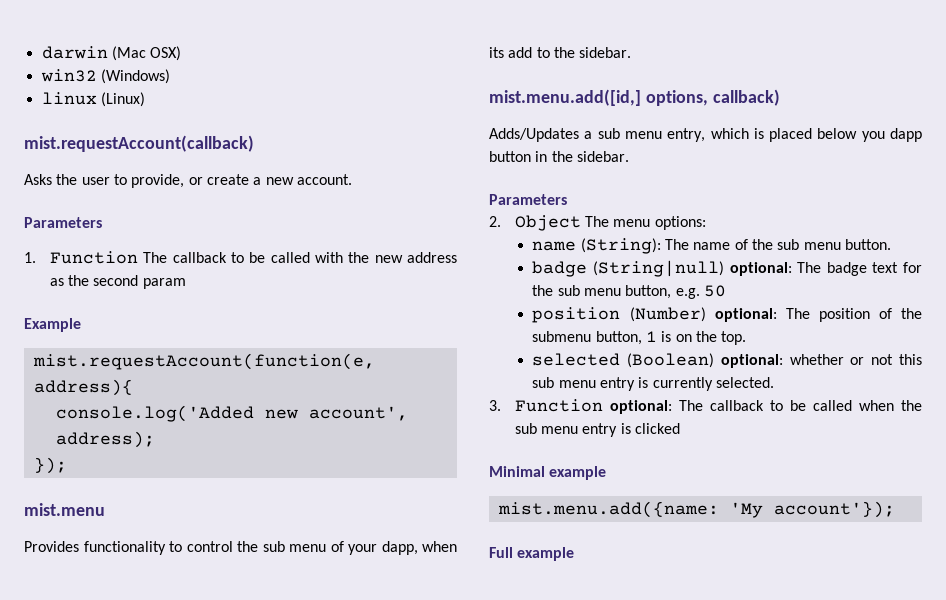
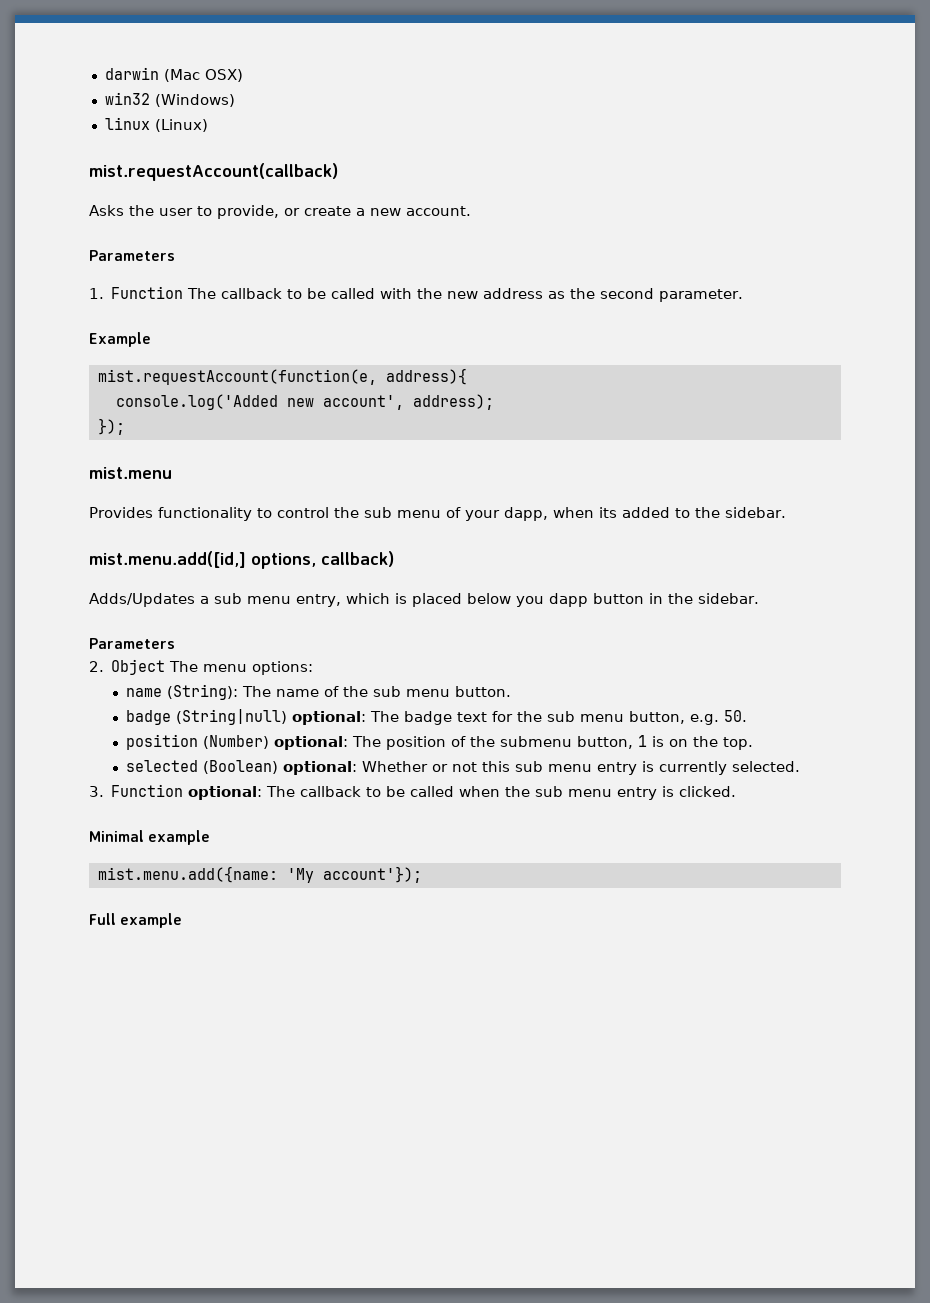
[142,278,186,289] param -> [659,289,744,302] parameter.
[508,47,533,58] add -> [622,507,670,518] added
[704,285,727,297] 50 -> [724,710,748,722] 50.
[789,354,844,365] whether -> [362,761,429,772] Whether
[635,423,681,434] clicked -> [679,786,737,797] clicked.

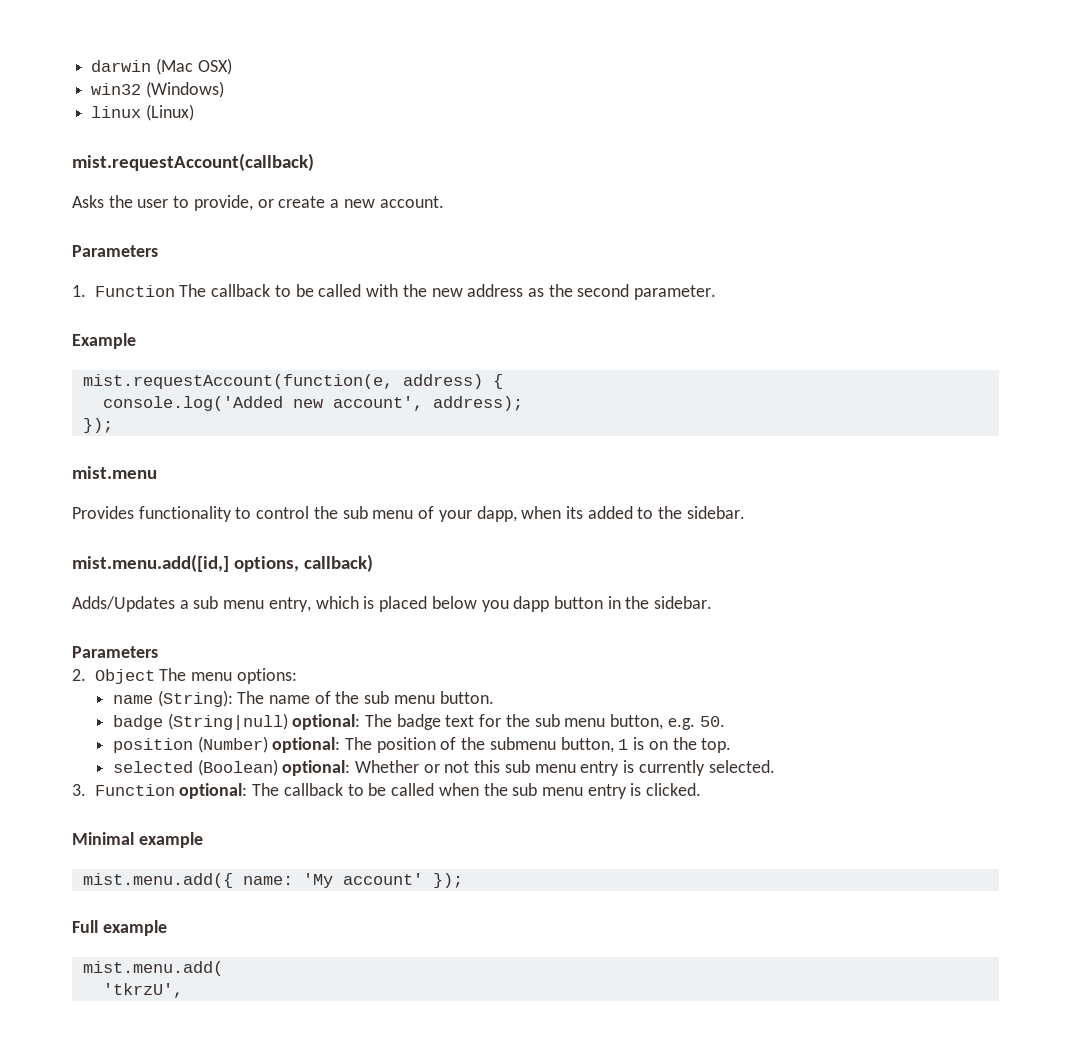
[385,368,467,385] address){ -> [402,374,503,389] address) {
[97,866,422,883] mist.menu.add({name: 'My account'}); -> [82,873,463,888] mist.menu.add({ name: 'My account' });
(183, 920) none -> [82,961,223,976] [102,983,183,998] // mist.menu.add( // 'tkrzU',

